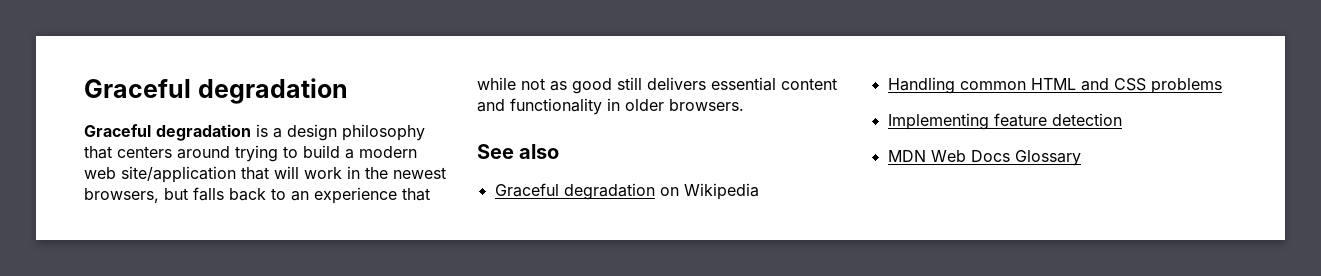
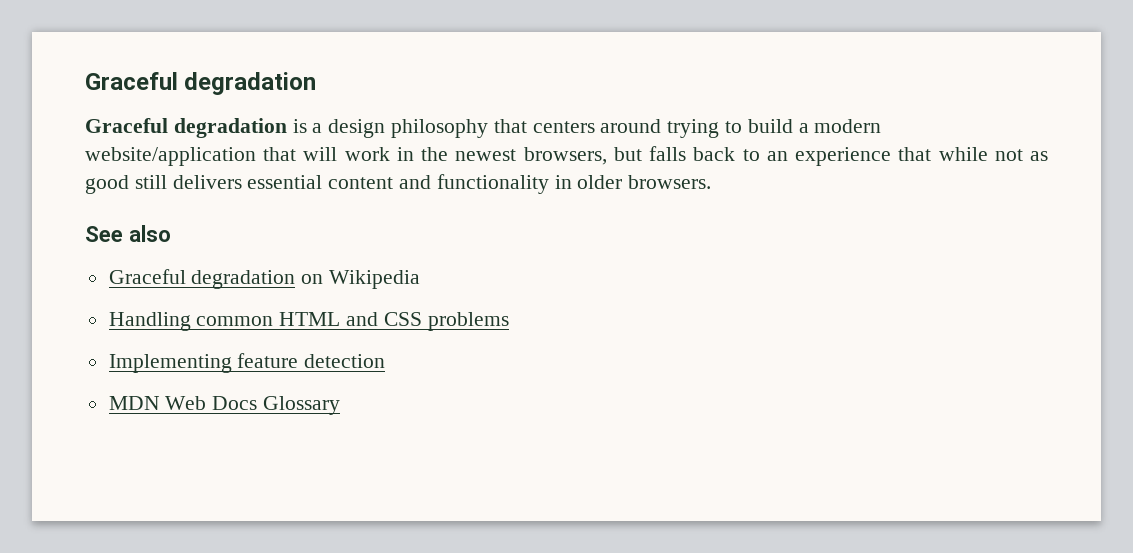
[84,166,236,183] web site/application -> [85,147,256,166] website/application

